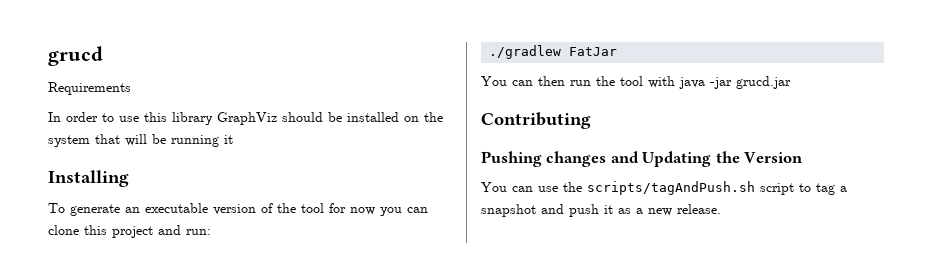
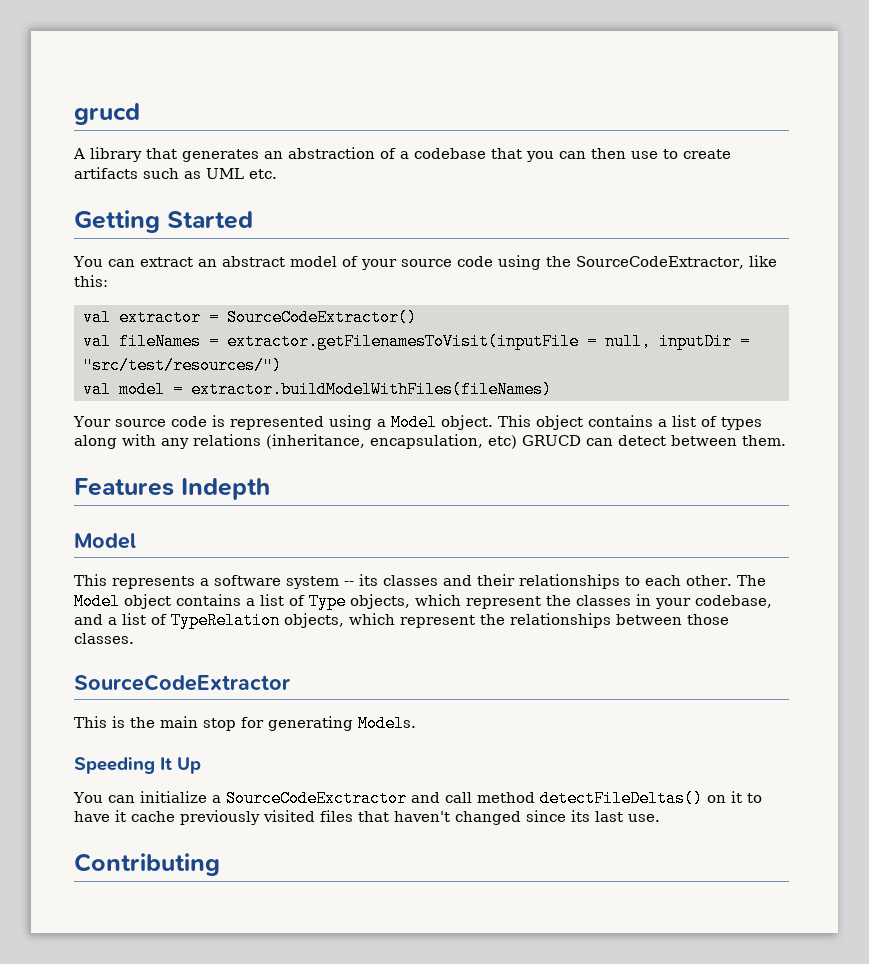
[48,82,131,95] [48,112,443,125] [48,134,233,147] [48,170,129,187] [48,203,428,216] [48,225,211,238] [489,45,618,59] [481,76,791,89] [481,112,591,129] [481,151,804,167] [481,181,847,195] [481,204,721,217] Requirements // In order to use this library GraphViz should be installed on the system that will be running it // Installing // To generate an executable version of the tool for now you can clone this project and run: // ./gradlew FatJar // You can then run the tool with java -jar grucd.jar // Contributing // Pushing changes and Updating the Version // You can use the scripts/tagAndPush.sh script to tag a snapshot and push it as a new release. -> [73,147,731,162] [74,167,277,179] [74,210,253,233] [73,255,777,270] [74,275,108,287] [83,309,417,326] [83,333,750,350] [83,357,282,374] [83,381,552,398] [73,414,762,431] [74,434,786,449] [74,478,270,500] [74,533,136,549] [74,574,766,589] [74,593,772,610] [74,612,729,629] [74,633,134,644] [74,674,290,691] [74,715,416,732] [74,757,201,774] [73,790,762,807] [74,810,660,825] [74,853,220,876] A library that generates an abstraction of a codebase that you can then use to create artifacts such as UML etc. // Getting Started // You can extract an abstract model of your source code using the SourceCodeExtractor, like this: // val extractor = SourceCodeExtractor() // val fileNames = extractor.getFilenamesToVisit(inputFile = null, inputDir = "src/test/resources/") // val model = extractor.buildModelWithFiles(fileNames) // Your source code is represented using a Model object. This object contains a list of types along with any relations (inheritance, encapsulation, etc) GRUCD can detect between them. // Features Indepth // Model // This represents a software system -- its classes and their relationships to each other. The Model object contains a list of Type objects, which represent the classes in your codebase, and a list of TypeRelation objects, which represent the relationships between those classes. // SourceCodeExtractor // This is the main stop for generating Models. // Speeding It Up // You can initialize a SourceCodeExctractor and call method detectFileDeltas() on it to have it cache previously visited files that haven't changed since its last use. // Contributing

